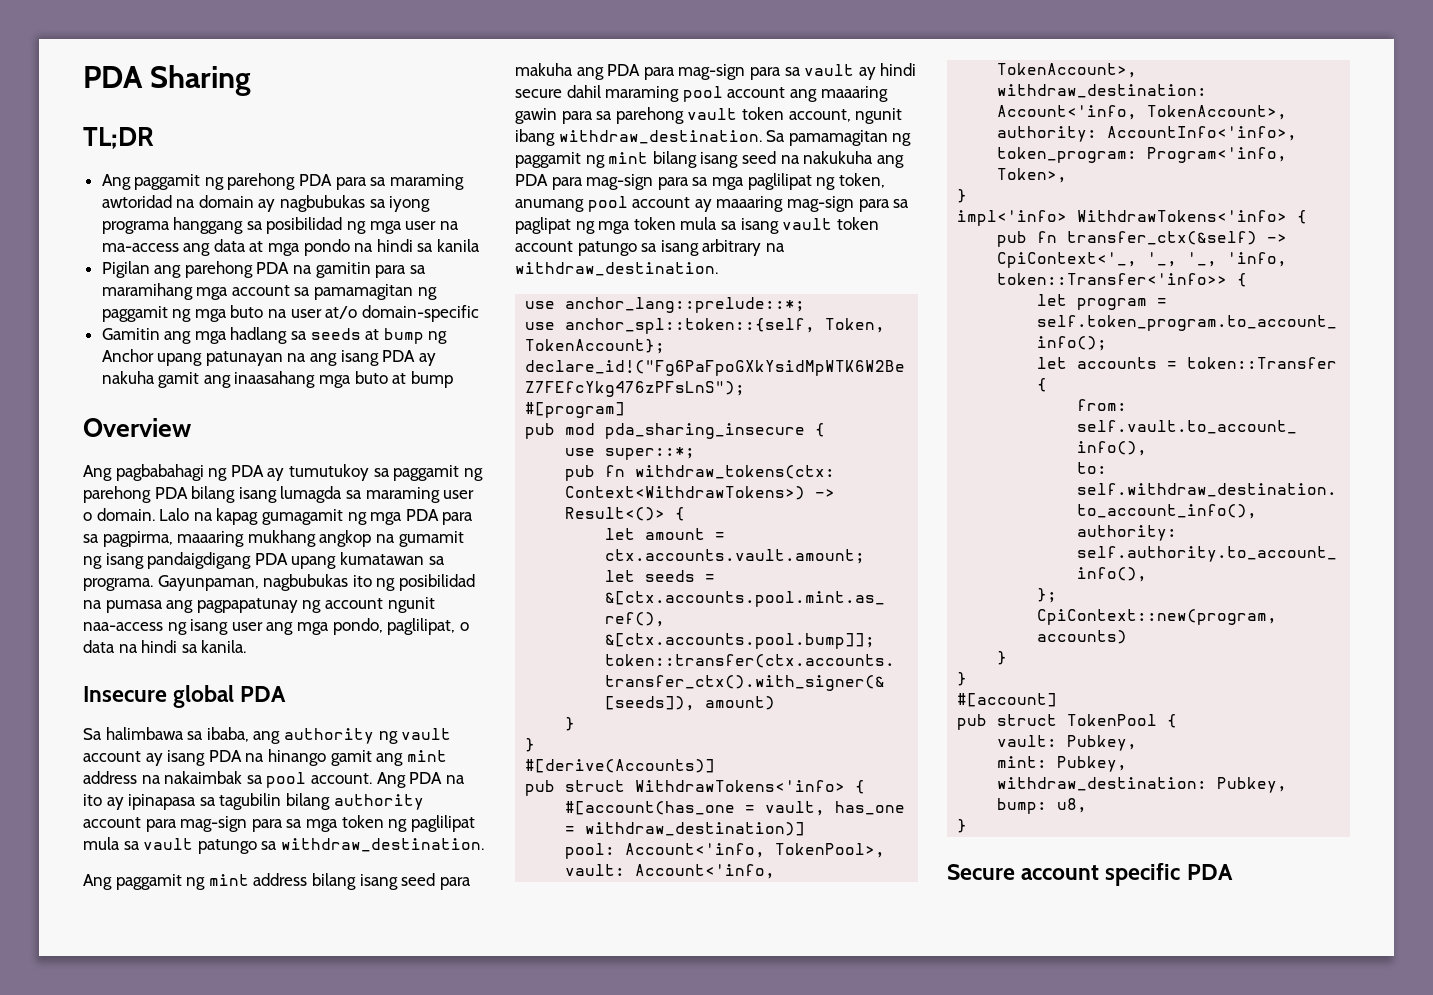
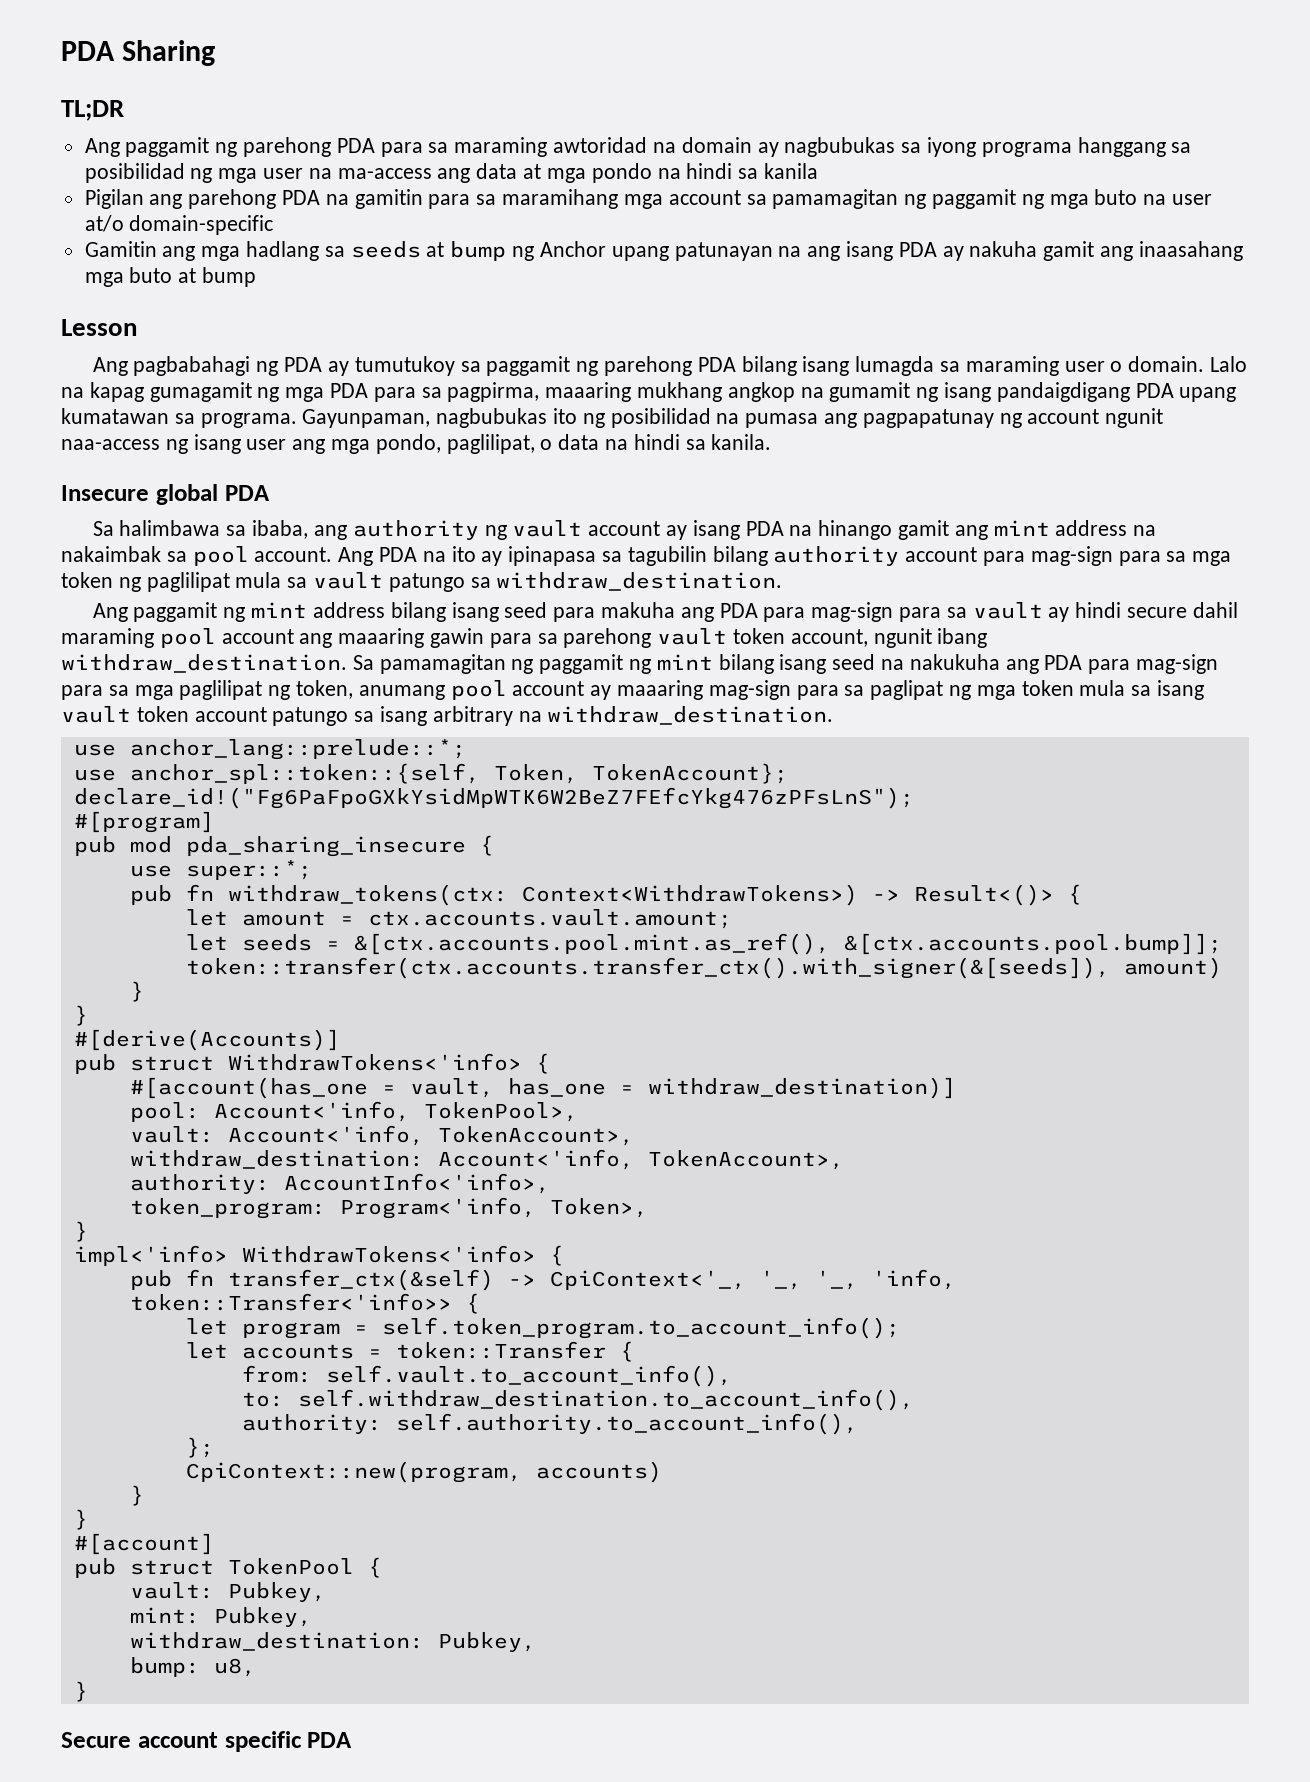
[83,418,191,437] Overview -> [61,319,137,336] Lesson

